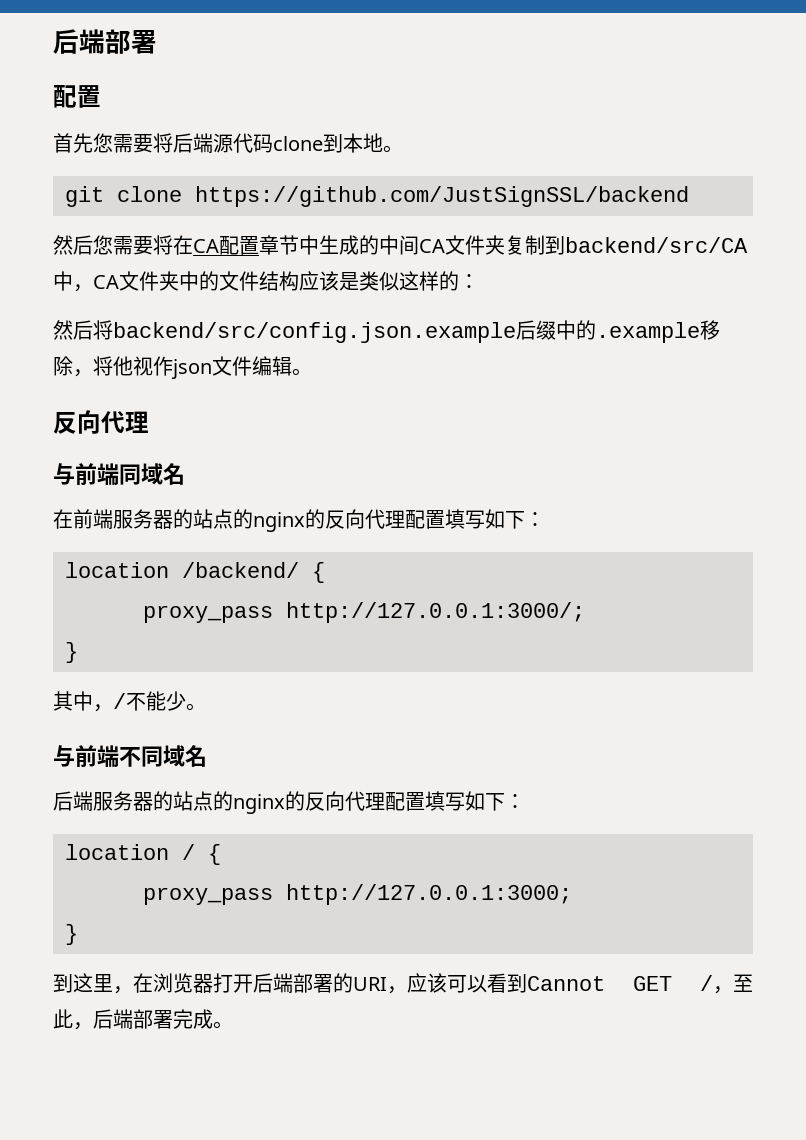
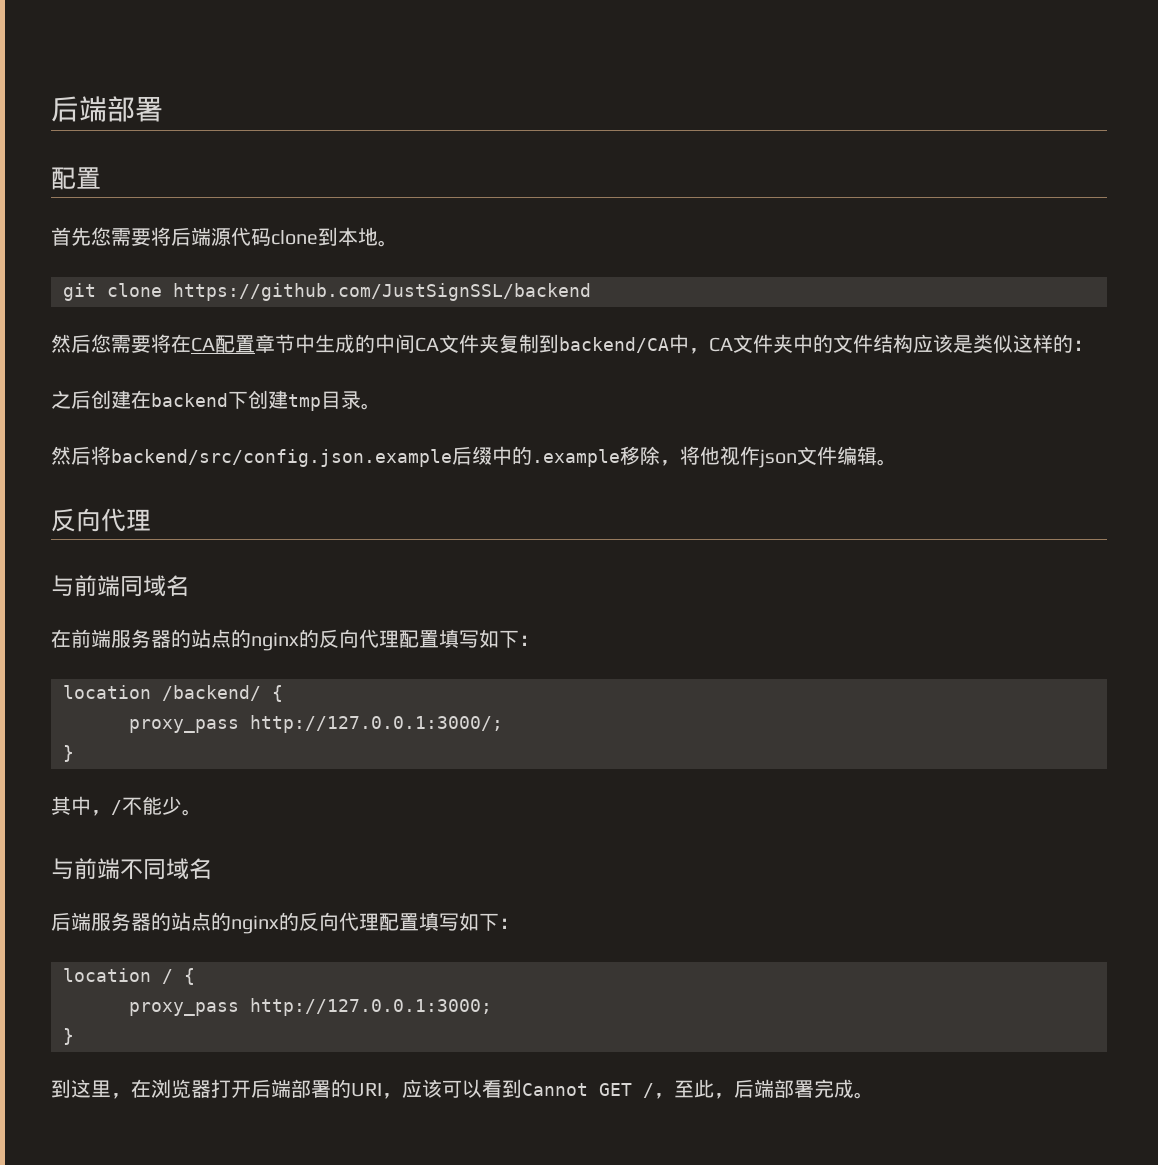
[565,237,748,253] backend/src/CA -> [559,337,669,353] backend/CA
(479, 281) none -> [51,390,381,411] // 之后创建在backend下创建tmp目录。

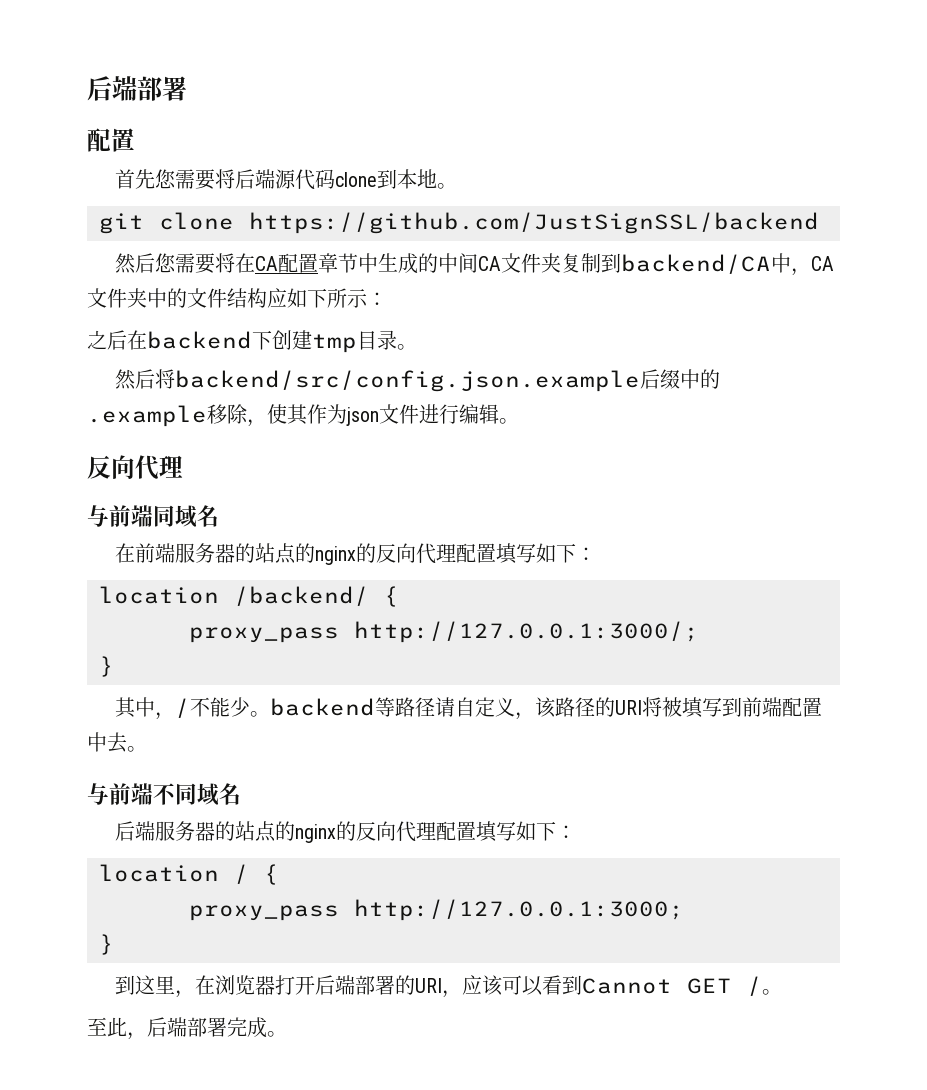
[933,334,1073,353] 该是类似这样的 -> [287,288,368,308] 如下所示
[91,390,131,409] 创建 -> (127, 340) none
[680,446,760,466] 将他视作 -> [267,404,347,425] 使其作为
(837, 455) none -> [419,404,459,424] 进行
(202, 812) none -> [270,697,823,720] [87,732,147,753] backend等路径请自定义，该路径的URI将被填写到前端配置中去。
[654,1093,674,1099] ， -> [762,989,783,995] 。 //

